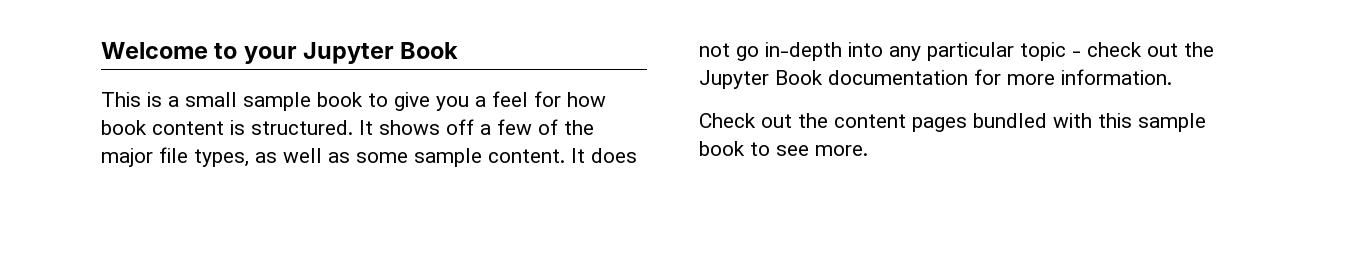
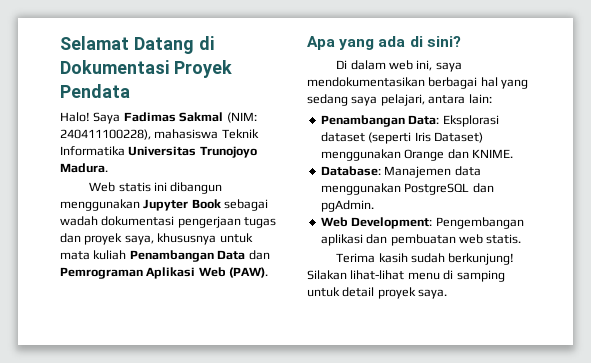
[101,42,459,64] [101,91,606,111] [101,119,594,135] [101,147,637,167] [699,42,1214,61] [699,69,1172,89] [699,113,1206,132] [699,141,868,156] Welcome to your Jupyter Book // This is a small sample book to give you a feel for how book content is structured. It shows off a few of the major file types, as well as some sample content. It does not go in-depth into any particular topic - check out the Jupyter Book documentation for more information. // Check out the content pages bundled with this sample book to see more. -> [60,36,214,54] [60,60,232,78] [60,84,130,98] [60,112,257,124] [60,129,259,140] [60,146,257,158] [60,163,108,173] [89,182,223,194] [60,199,269,211] [60,216,277,228] [60,233,253,245] [60,250,270,262] [60,267,269,279] [307,36,461,50] [336,60,462,72] [307,77,529,89] [307,94,492,106] [320,115,499,127] [320,132,483,144] [320,149,513,161] [320,166,481,178] [320,183,494,195] [320,200,374,212] [320,217,524,229] [320,234,522,246] [336,253,515,265] [307,270,505,282] [307,287,448,299] Selamat Datang di Dokumentasi Proyek Pendata // Halo! Saya Fadimas Sakmal (NIM: 240411100228), mahasiswa Teknik Informatika Universitas Trunojoyo Madura. // Web statis ini dibangun menggunakan Jupyter Book sebagai wadah dokumentasi pengerjaan tugas dan proyek saya, khususnya untuk mata kuliah Penambangan Data dan Pemrograman Aplikasi Web (PAW). // Apa yang ada di sini? // Di dalam web ini, saya mendokumentasikan berbagai hal yang sedang saya pelajari, antara lain: // Penambangan Data: Eksplorasi dataset (seperti Iris Dataset) menggunakan Orange dan KNIME. // Database: Manajemen data menggunakan PostgreSQL dan pgAdmin. // Web Development: Pengembangan aplikasi dan pembuatan web statis. // Terima kasih sudah berkunjung! Silakan lihat-lihat menu di samping untuk detail proyek saya.

